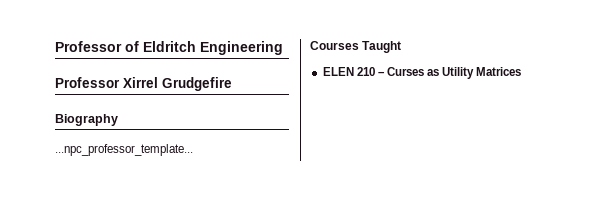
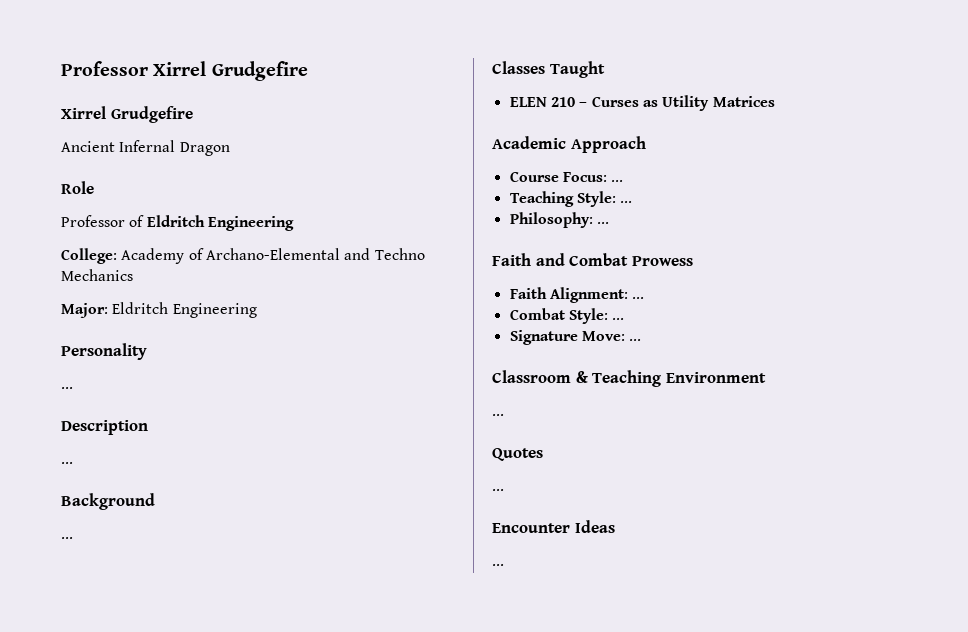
[55,41,283,55] [55,77,232,91] [55,114,118,126] [55,144,193,156] [310,41,359,50] Professor of Eldritch Engineering // Professor Xirrel Grudgefire // Biography // ...npc_professor_template... // Courses -> [61,61,308,81] [61,106,193,123] [61,140,230,156] [61,181,94,194] [61,215,294,231] [61,248,425,264] [61,269,133,281] [61,302,257,318] [61,343,147,360] [61,387,73,389] [61,420,148,435] [61,462,73,464] [61,493,155,510] [61,537,73,539] [492,61,545,74] Professor Xirrel Grudgefire // Xirrel Grudgefire // Ancient Infernal Dragon // Role // Professor of Eldritch Engineering // College: Academy of Archano-Elemental and Techno Mechanics // Major: Eldritch Engineering // Personality // ... // Description // ... // Background // ... // Classes
(522, 71) none -> [492,136,646,153] [509,171,624,182] [509,191,633,207] [509,212,609,228] [492,253,693,266] [509,287,645,303] [509,308,625,324] [509,330,642,345] [492,370,766,387] [492,414,504,416] [492,448,543,461] [492,489,504,491] [492,520,615,533] [492,564,504,566] // Academic Approach // Course Focus: ... // Teaching Style: ... // Philosophy: ... // Faith and Combat Prowess // Faith Alignment: ... // Combat Style: ... // Signature Move: ... // Classroom & Teaching Environment // ... // Quotes // ... // Encounter Ideas // ...

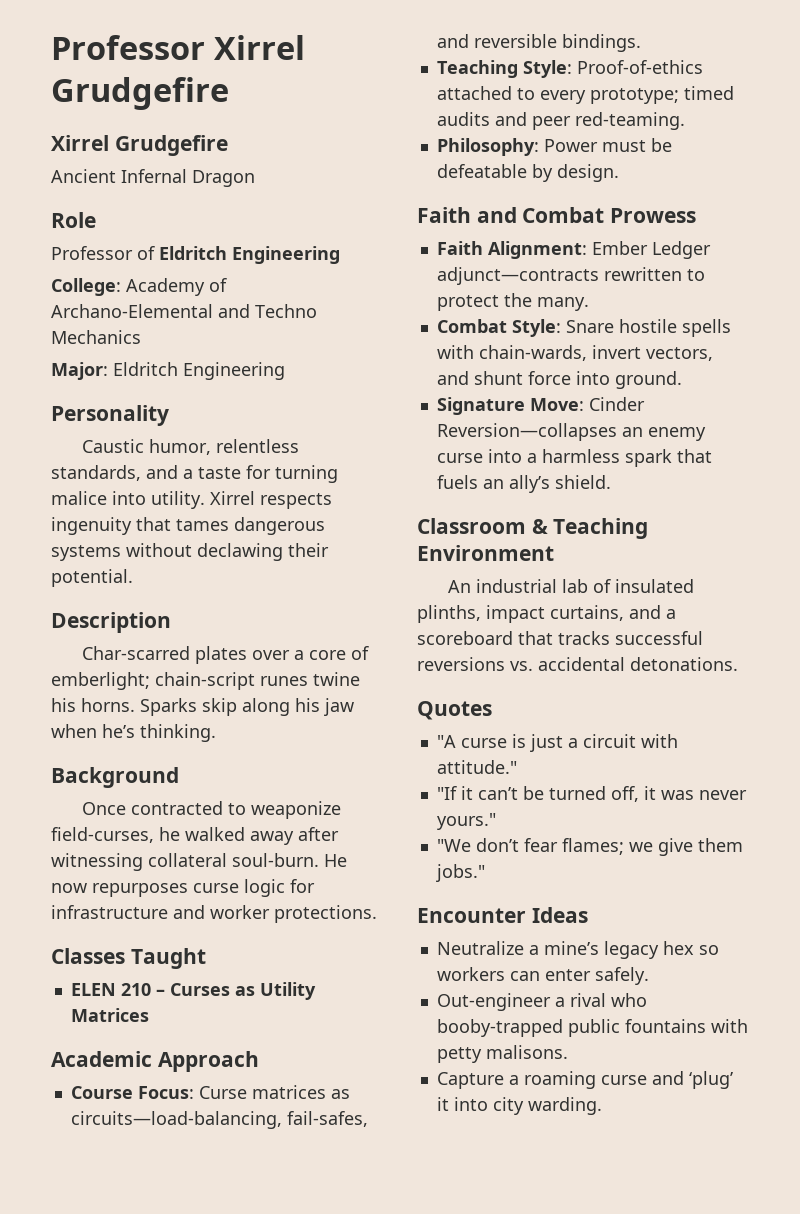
[61,387,73,389] [61,420,148,435] [61,462,73,464] [61,493,155,510] [61,537,73,539] ... // Description // ... // Background // ... -> [82,439,300,455] [51,465,338,483] [51,491,332,509] [51,517,325,535] [51,543,329,561] [51,569,133,587] [51,612,171,633] [82,646,370,664] [51,672,360,690] [51,698,354,716] [51,724,216,742] [51,767,179,788] [82,801,342,819] [51,827,339,845] [51,853,347,871] [51,879,315,897] [51,905,377,923] Caustic humor, relentless standards, and a taste for turning malice into utility. Xirrel respects ingenuity that tames dangerous systems without declawing their potential. // Description // Char-scarred plates over a core of emberlight; chain-script runes twine his horns. Sparks skip along his jaw when he’s thinking. // Background // Once contracted to weaponize field-curses, he walked away after witnessing collateral soul-burn. He now repurposes curse logic for infrastructure and worker protections.
[611,180,624,182] [509,191,633,207] [509,212,609,228] ... // Teaching Style: ... // Philosophy: ... -> [198,1085,350,1099] [70,1111,368,1129] [436,34,641,52] [436,60,703,78] [436,86,734,104] [436,112,685,130] [436,138,672,156] [436,164,619,182] Curse matrices as circuits—load-balancing, fail-safes, and reversible bindings. // Teaching Style: Proof-of-ethics attached to every prototype; timed audits and peer red-teaming. // Philosophy: Power must be defeatable by design.
[632,297,645,299] [509,308,625,324] [509,330,642,345] [492,370,766,387] [492,414,504,416] [492,448,543,461] [492,489,504,491] [492,520,615,533] [492,564,504,566] ... // Combat Style: ... // Signature Move: ... // Classroom & Teaching Environment // ... // Quotes // ... // Encounter Ideas // ... -> [591,241,711,259] [436,267,705,285] [436,293,589,311] [436,319,731,337] [436,345,713,361] [436,371,682,389] [436,397,645,415] [436,423,706,441] [436,449,712,467] [436,475,611,493] [417,518,649,539] [417,545,554,561] [448,579,695,593] [417,605,676,623] [417,631,703,645] [417,657,738,671] [417,701,492,720] [436,734,678,752] [436,760,517,774] [436,786,747,802] [436,813,496,830] [436,838,743,856] [435,864,485,882] [417,907,588,923] [436,941,719,959] [436,967,649,985] [436,993,647,1011] [436,1019,748,1037] [436,1045,568,1063] [436,1071,733,1089] [436,1097,602,1115] Ember Ledger adjunct—contracts rewritten to protect the many. // Combat Style: Snare hostile spells with chain-wards, invert vectors, and shunt force into ground. // Signature Move: Cinder Reversion—collapses an enemy curse into a harmless spark that fuels an ally’s shield. // Classroom & Teaching Environment // An industrial lab of insulated plinths, impact curtains, and a scoreboard that tracks successful reversions vs. accidental detonations. // Quotes // "A curse is just a circuit with attitude." // "If it can’t be turned off, it was never yours." // "We don’t fear flames; we give them jobs." // Encounter Ideas // Neutralize a mine’s legacy hex so workers can enter safely. // Out-engineer a rival who booby-trapped public fountains with petty malisons. // Capture a roaming curse and ‘plug’ it into city warding.

